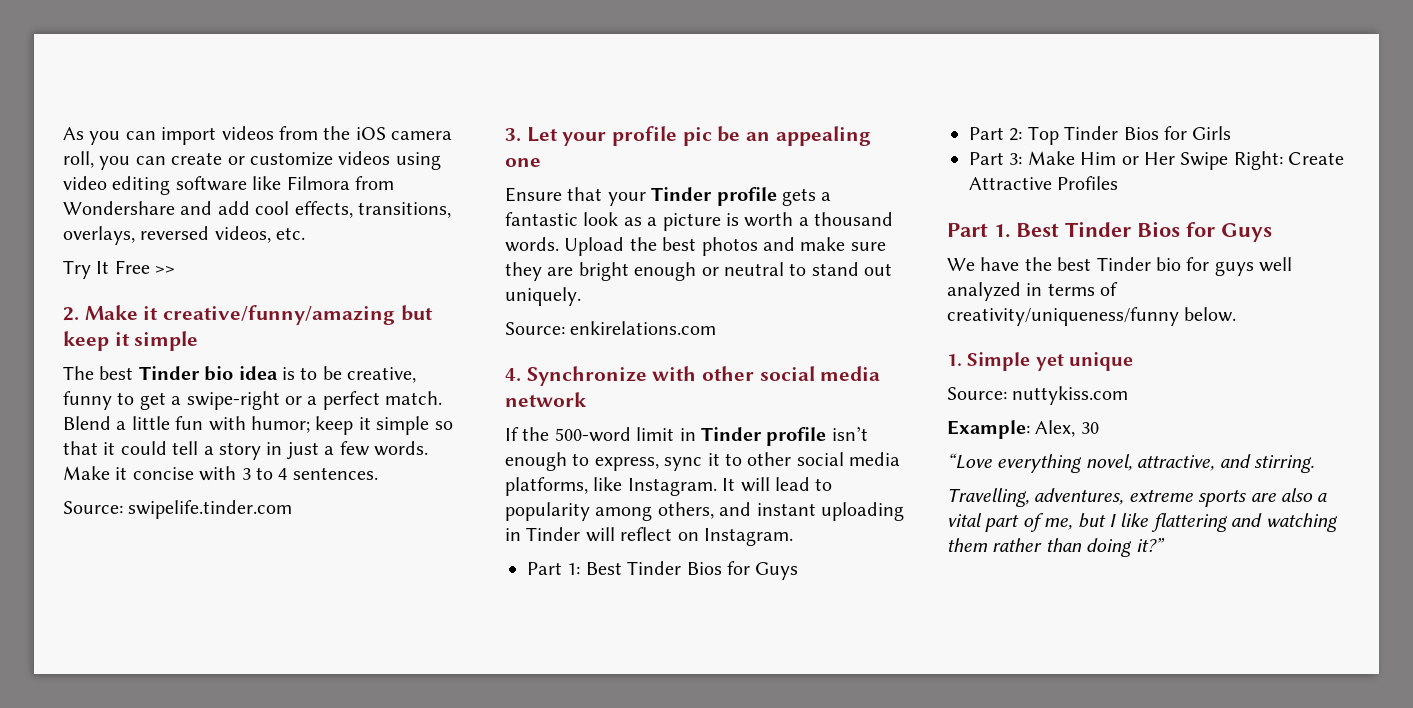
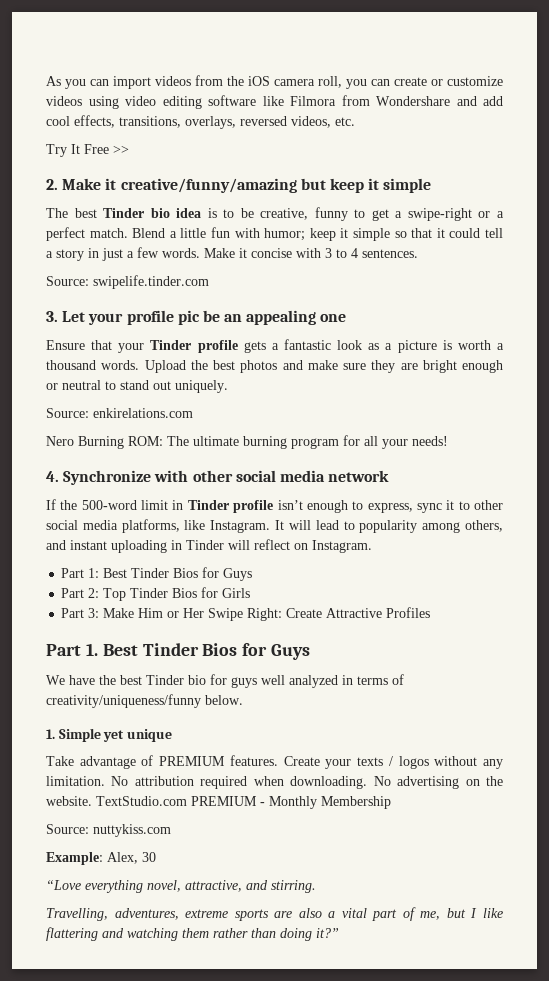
(717, 328) none -> [46,435,448,449] // Nero Burning ROM: The ultimate burning program for all your needs!
(1134, 361) none -> [46,755,504,769] [46,776,504,789] [46,796,391,809] // Take advantage of PREMIUM features. Create your texts / logos without any limitation. No attribution required when downloading. No advertising on the website. TextStudio.com PREMIUM - Monthly Membership

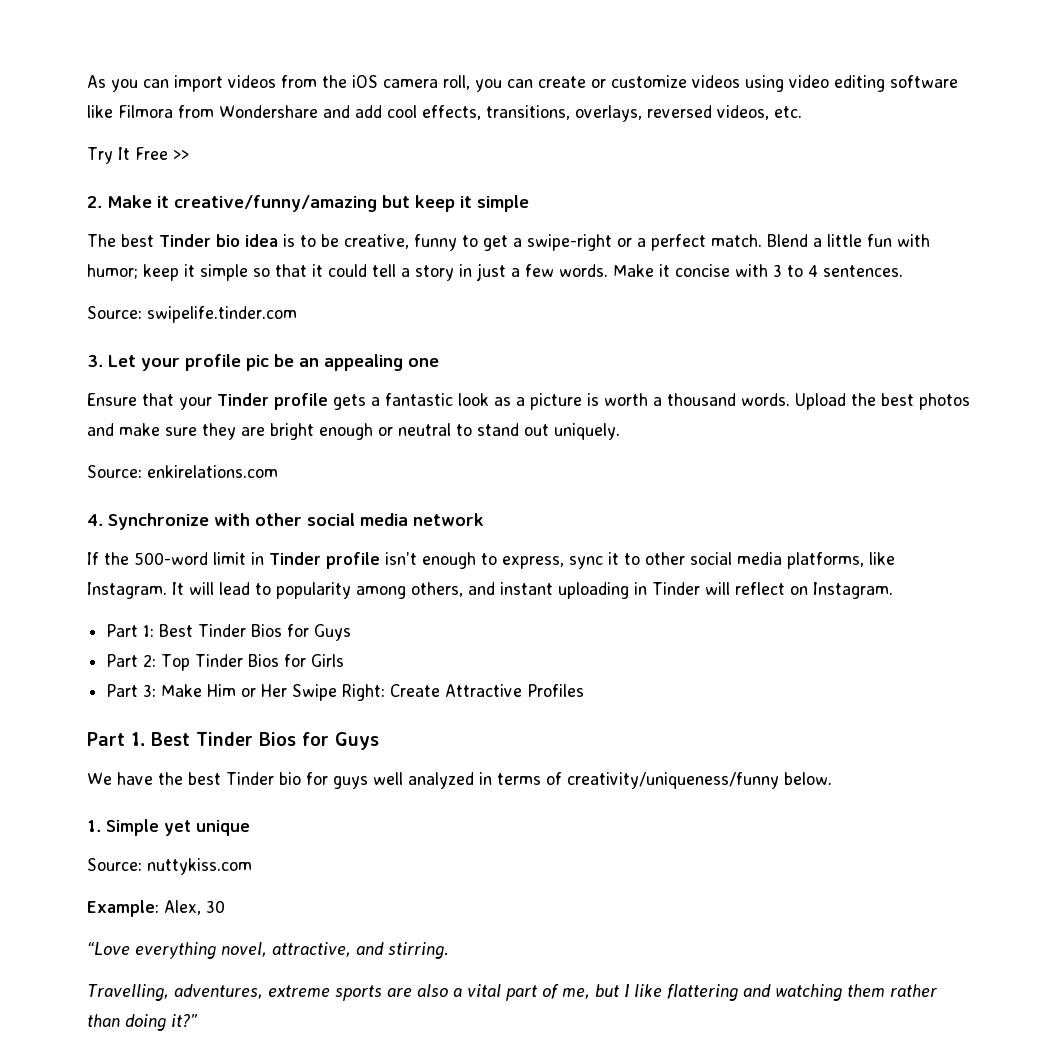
[46,435,448,449] // Nero Burning ROM: The ultimate burning program for all your needs! -> (278, 471) none
[46,755,504,769] [46,776,504,789] [46,796,391,809] // Take advantage of PREMIUM features. Create your texts / logos without any limitation. No attribution required when downloading. No advertising on the website. TextStudio.com PREMIUM - Monthly Membership -> (250, 828) none

